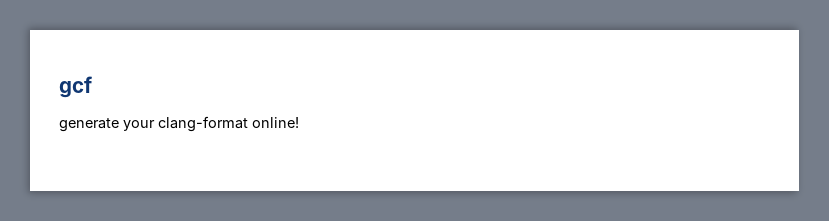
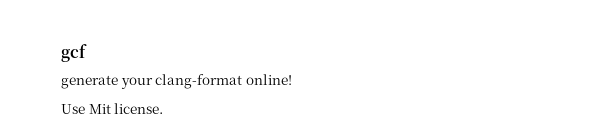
(299, 122) none -> [61,103,164,114] // Use Mit license.

